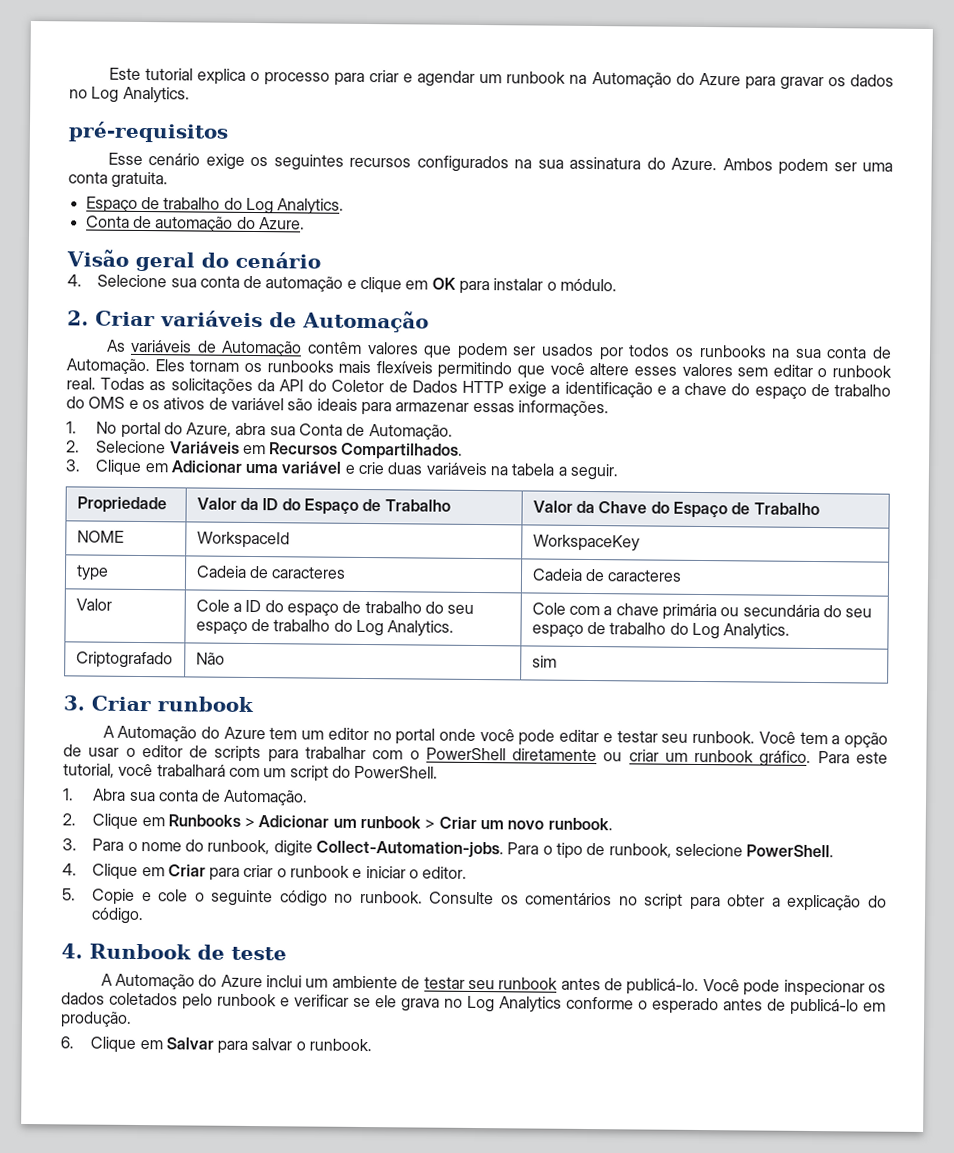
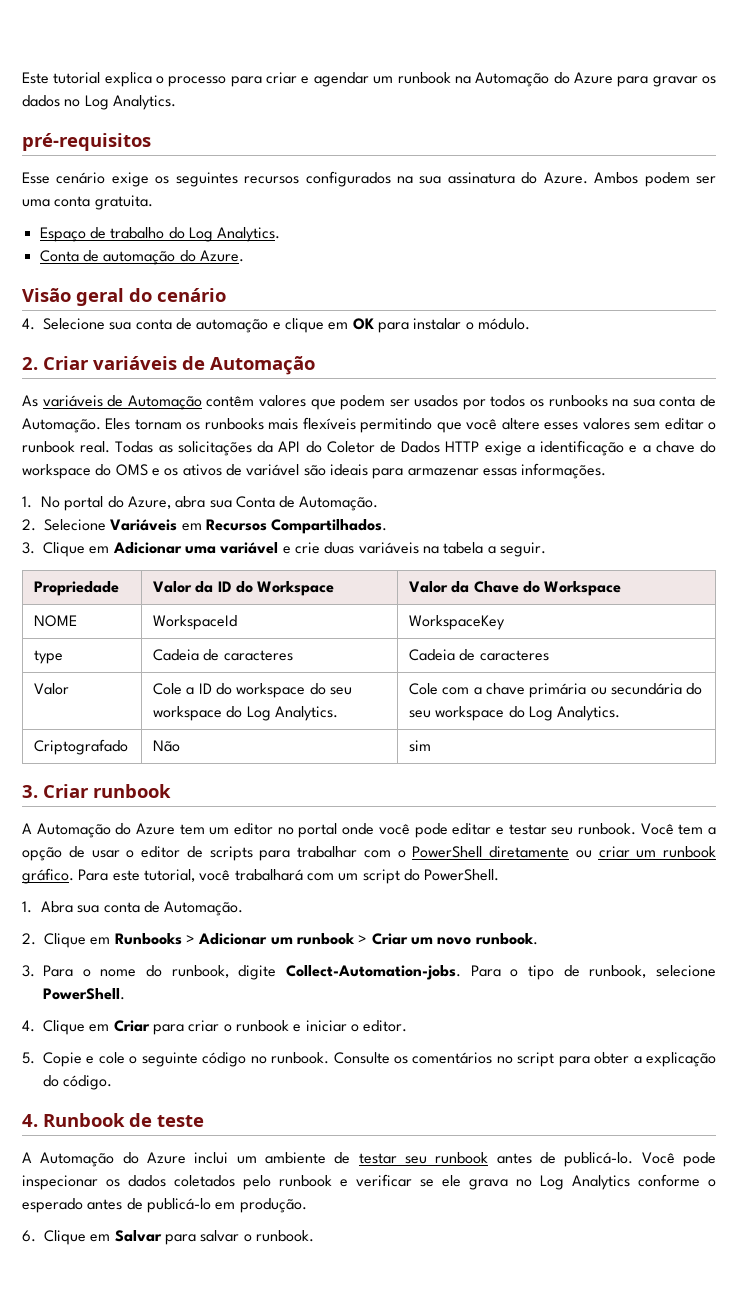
[754,383,892,400] espaço de trabalho -> [22,464,91,479] workspace
[304,498,451,515] Espaço de Trabalho -> [257,581,335,596] Workspace
[673,501,820,519] Espaço de Trabalho -> [544,581,622,596] Workspace
[287,600,475,617] [195,618,331,635] espaço de trabalho do seu espaço de trabalho -> [236,683,353,698] [153,706,223,721] workspace do seu workspace
[531,621,667,638] espaço de trabalho -> [435,706,505,721] workspace

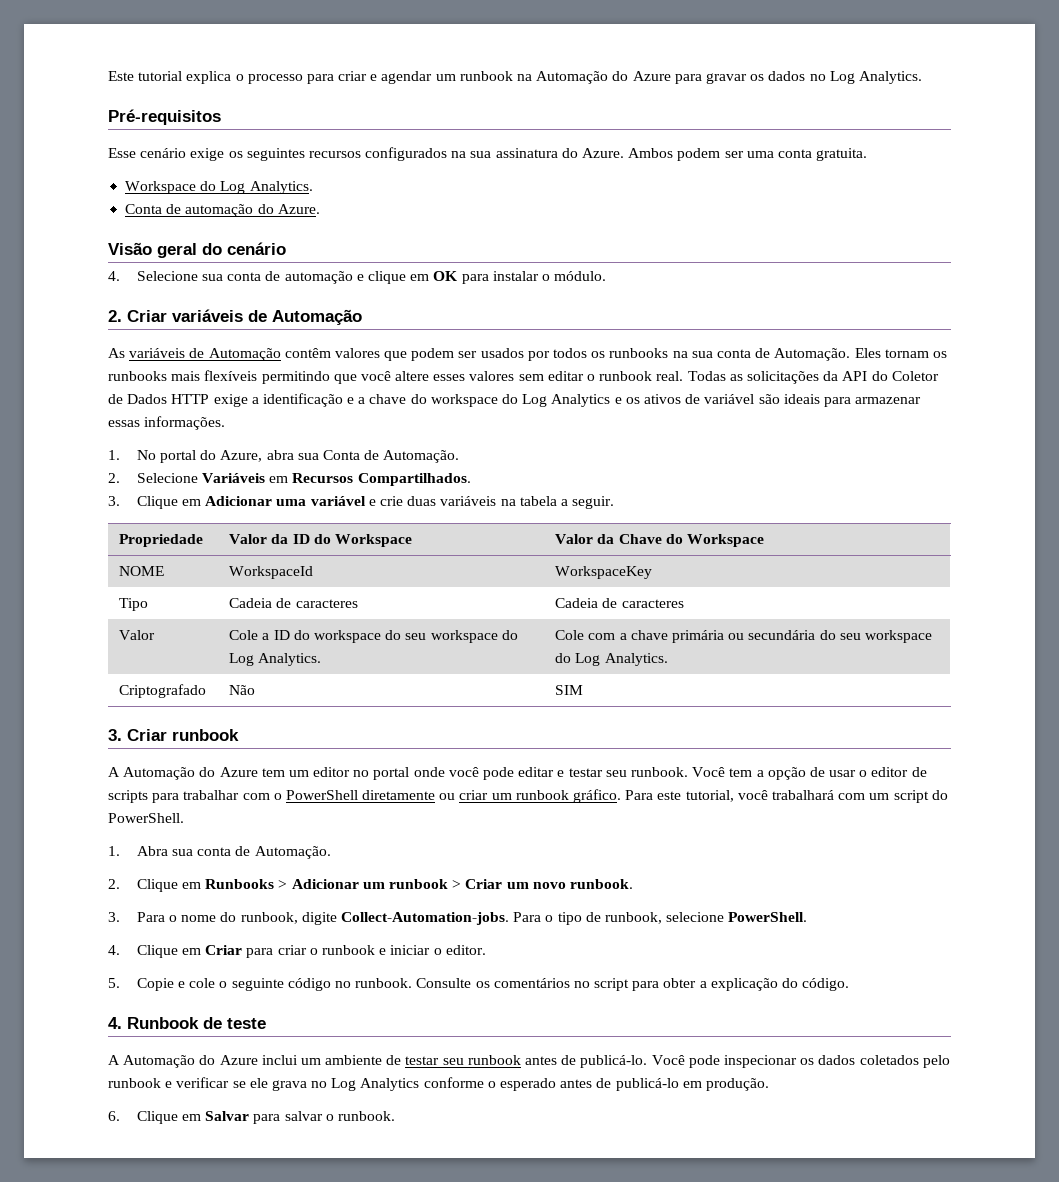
[22,133,151,151] pré-requisitos -> [108,109,221,125] Pré-requisitos
[39,227,165,242] Espaço de trabalho -> [125,181,197,194] Workspace
[115,464,148,476] OMS -> [522,394,611,407] Log Analytics
[34,650,64,664] type -> [119,598,149,611] Tipo
[409,740,432,752] sim -> [555,685,584,695] SIM

